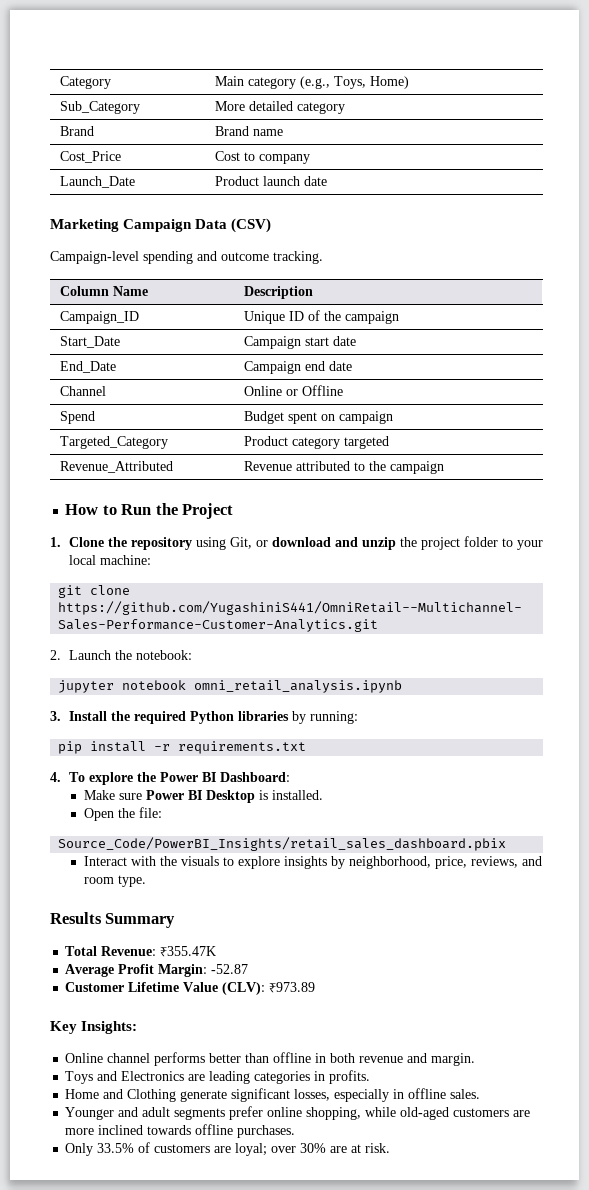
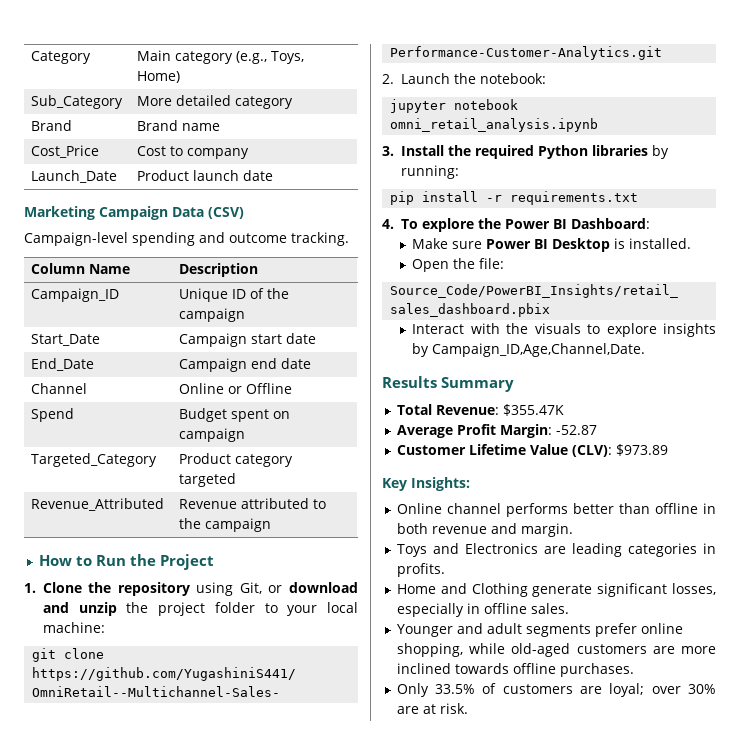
[349,856,543,869] [84,875,147,887] neighborhood, price, reviews, and room type. -> [432,343,646,357] Campaign_ID,Age,Channel,Date.
[160,946,217,957] ₹355.47K -> [502,404,564,416] $355.47K
[269,982,316,993] ₹973.89 -> [615,444,668,456] $973.89

